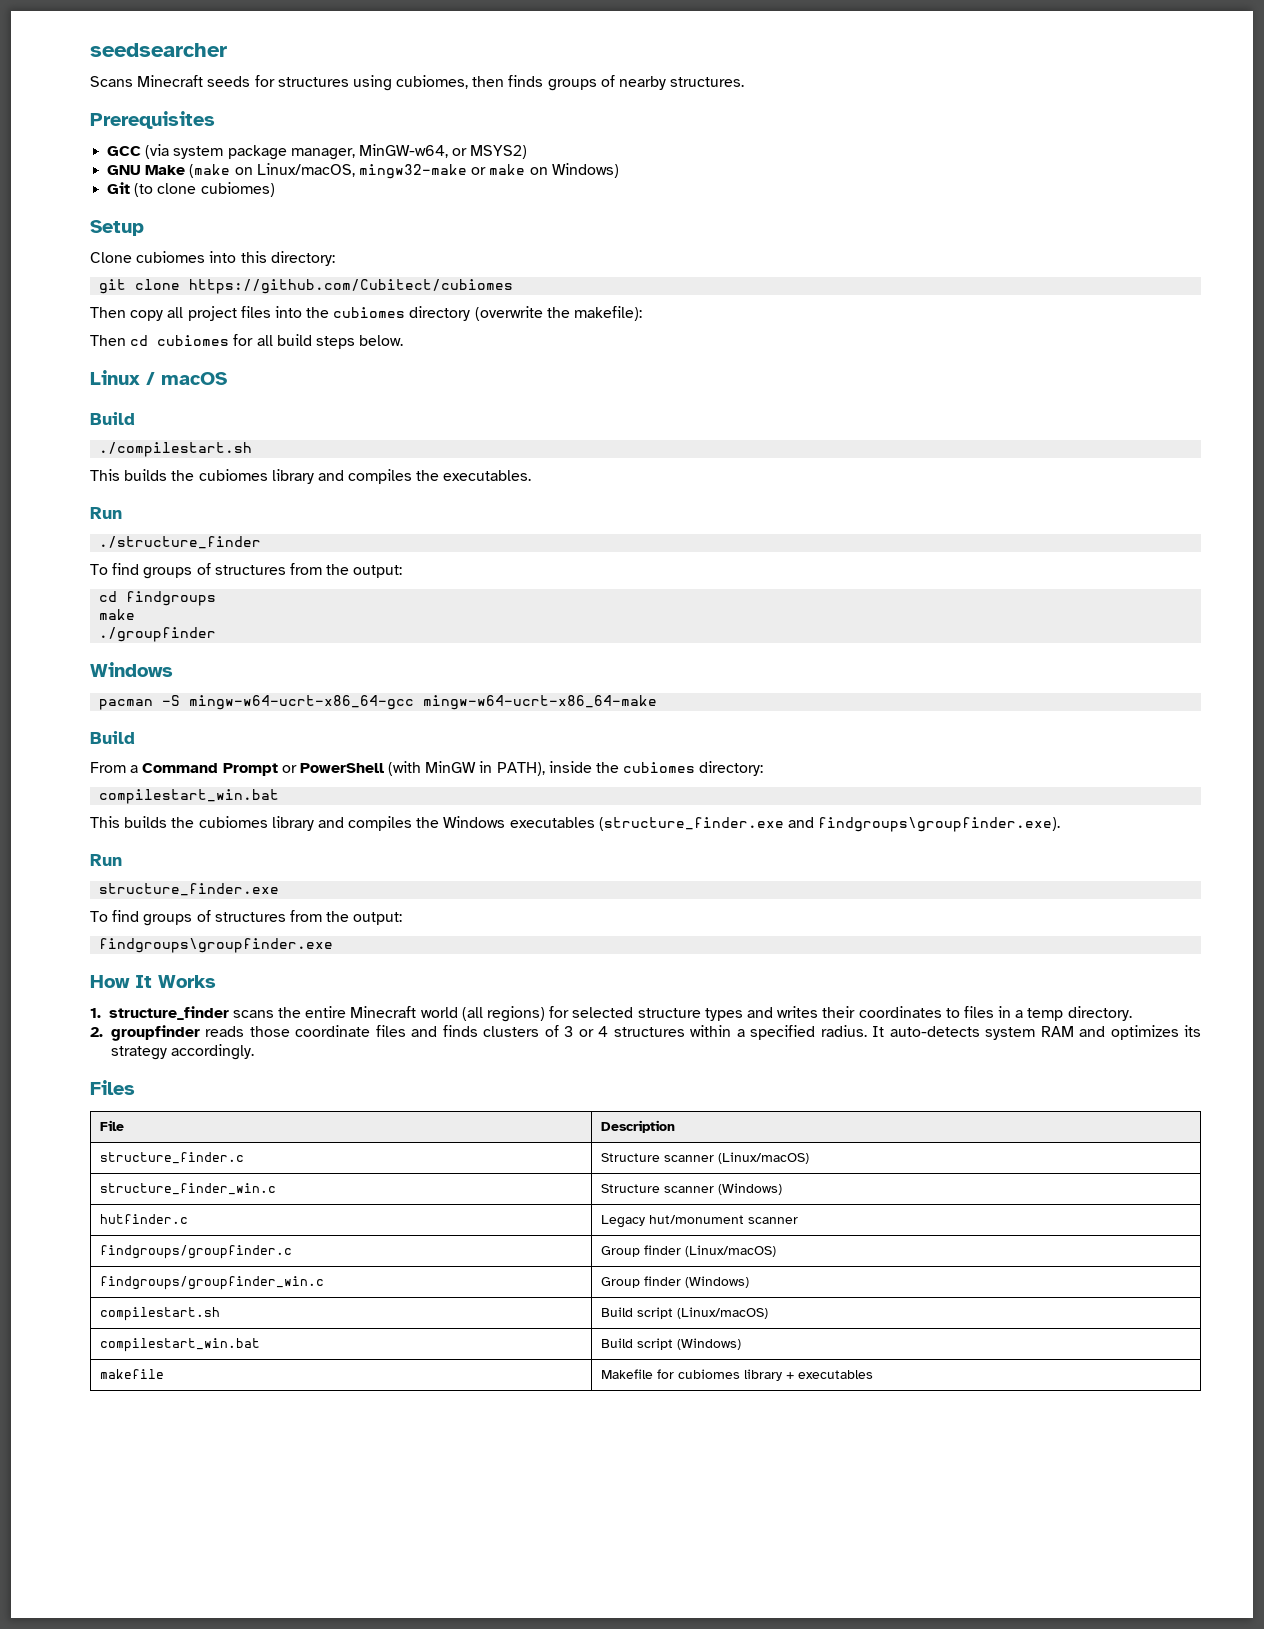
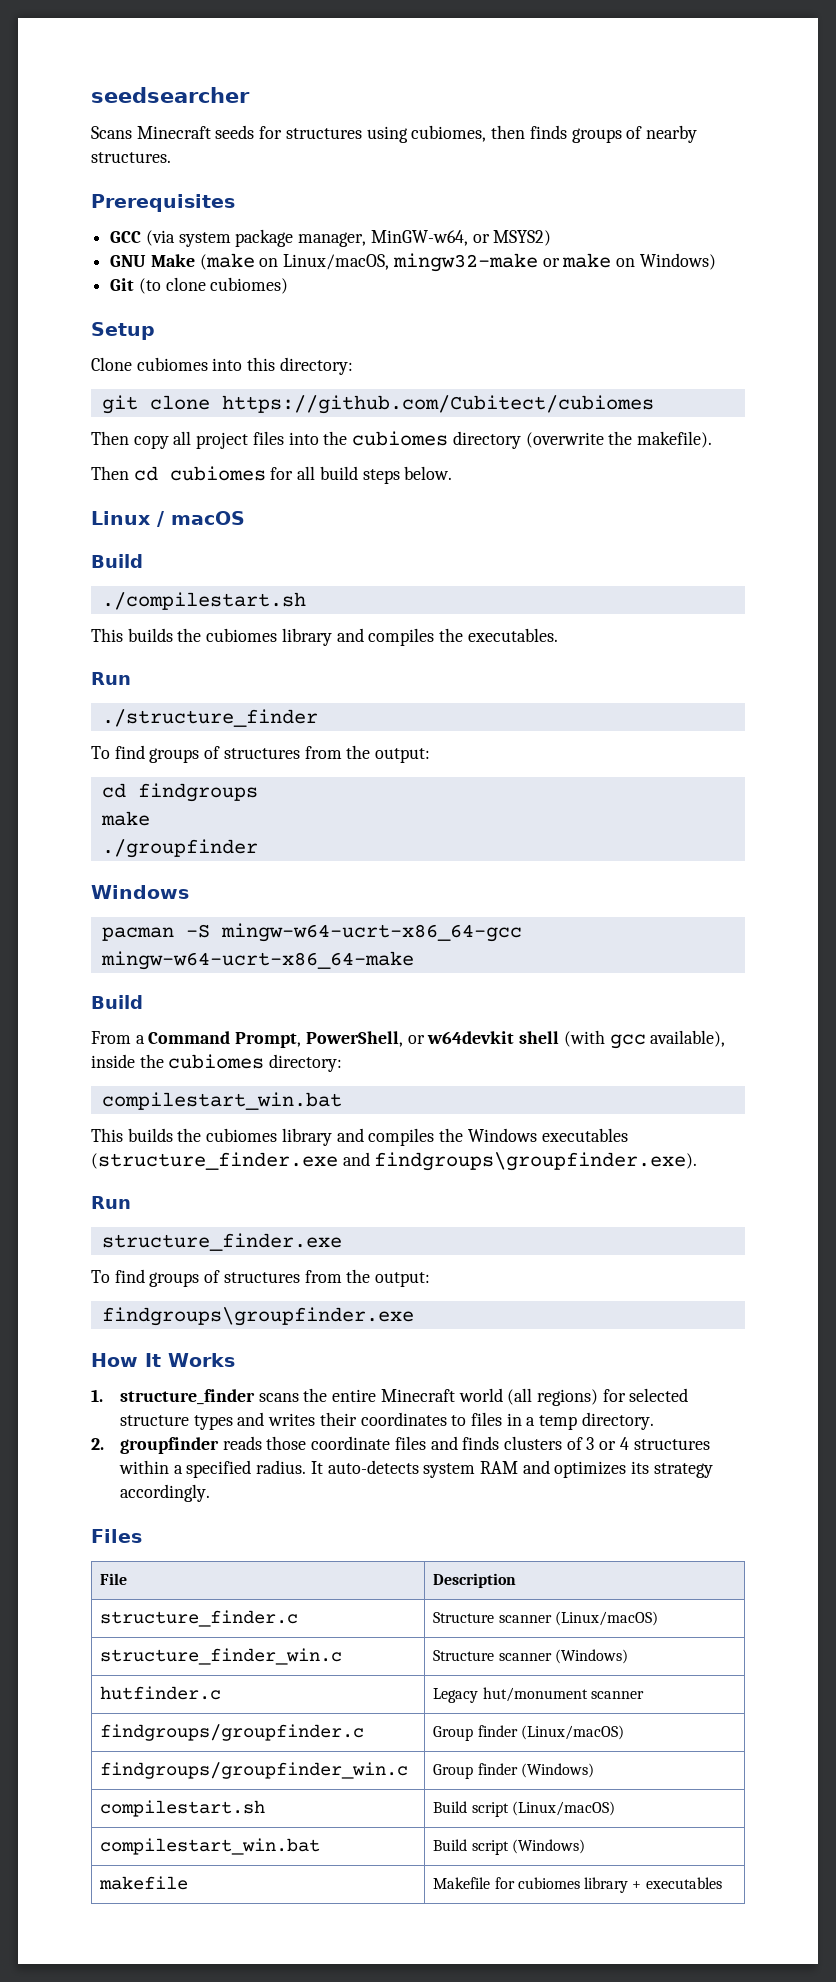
[574,306,643,321] makefile): -> [636,431,712,448] makefile).
[222,761,545,776] Prompt or PowerShell (with MinGW in PATH), -> [235,1030,726,1049] Prompt, PowerShell, or w64devkit shell (with gcc available),

